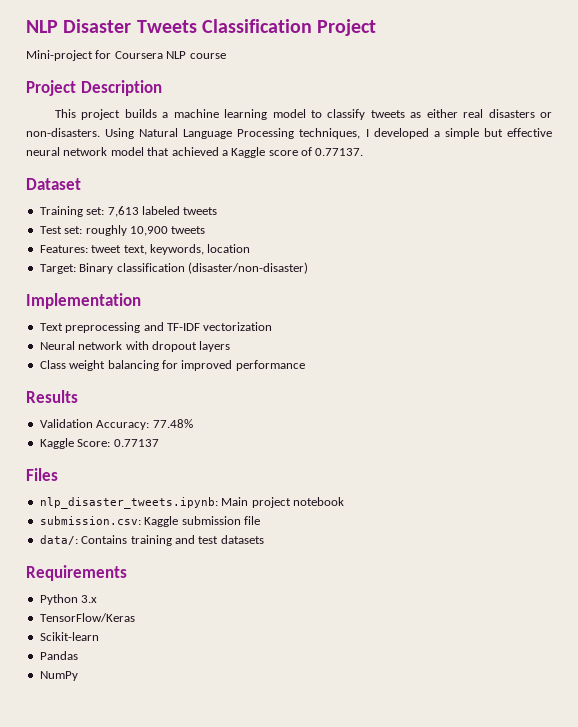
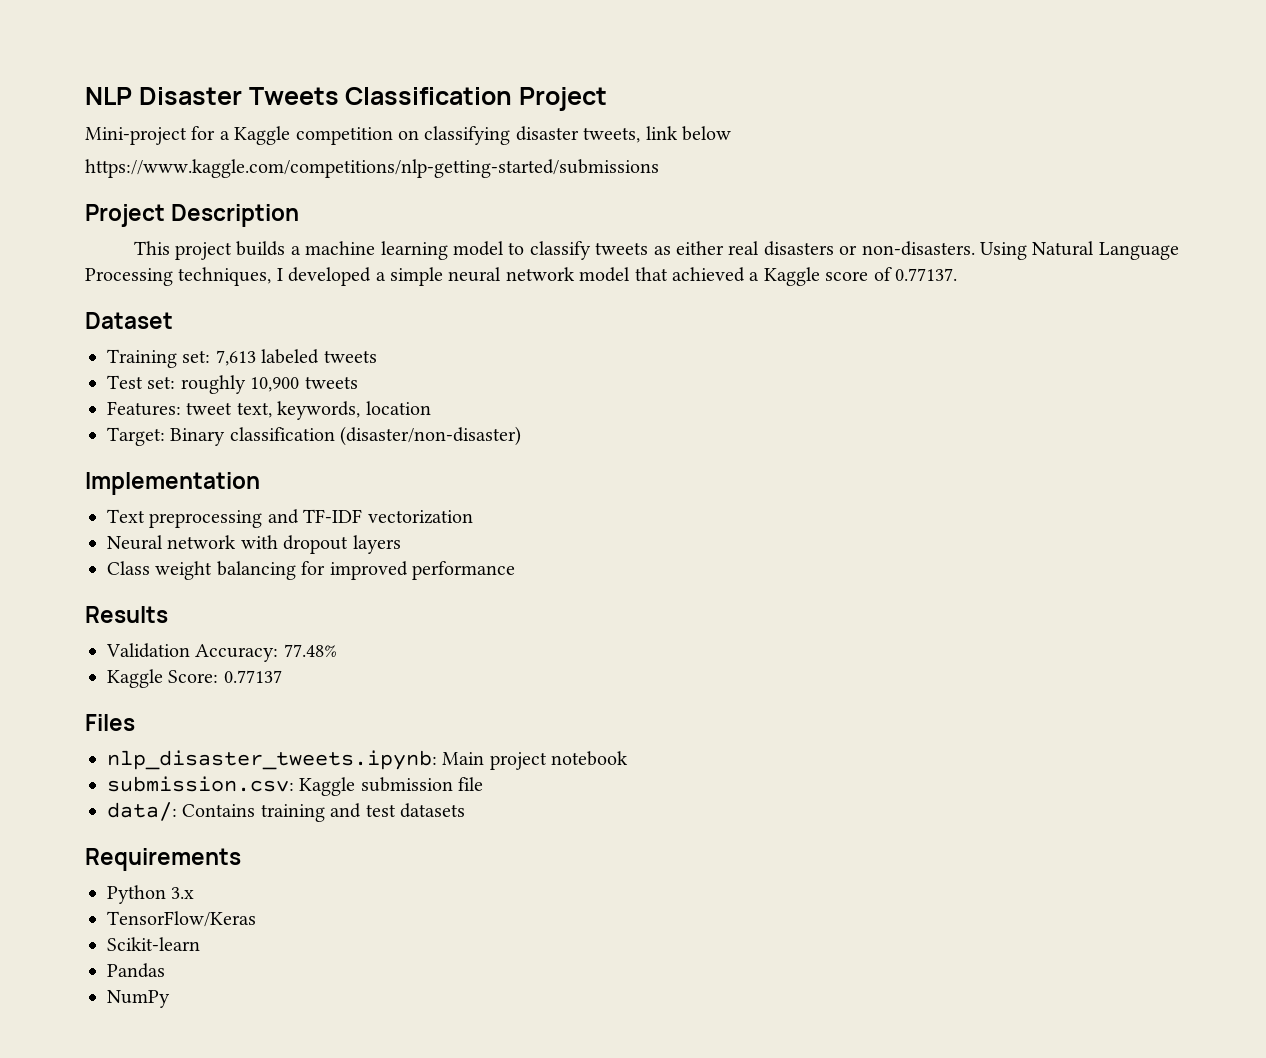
[114,51,226,59] Coursera NLP course -> [219,126,731,145] [85,159,659,178] a Kaggle competition on classifying disaster tweets, link below // https://www.kaggle.com/competitions/nlp-getting-started/submissions
[483,128,552,137] but effective -> (443, 276) none

